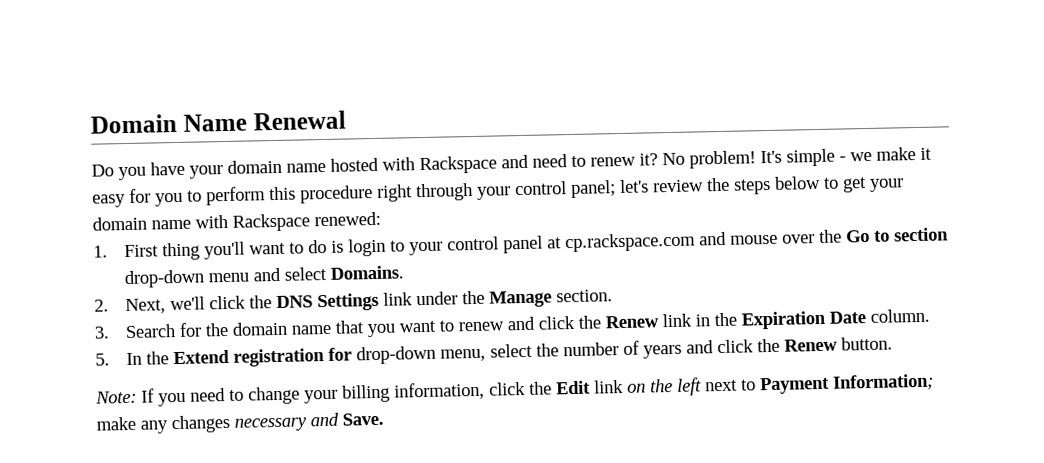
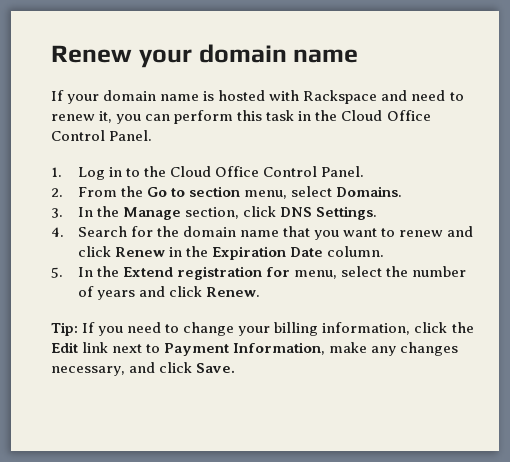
[90,110,346,134] [91,159,326,181] Domain Name Renewal // Do you have your domain name -> [51,44,359,68] [51,90,215,104] Renew your domain name // If your domain name is
[639,147,932,169] [92,175,904,208] [92,211,381,232] [93,231,815,261] it? No problem! It's simple - we make it easy for you to perform this procedure right through your control panel; let's review the steps below to get your domain name with Rackspace renewed: // 1. First thing you'll want to do is login to your control panel at cp.rackspace.com and mouse over -> [99,110,431,124] [51,130,153,141] [51,166,365,180] [51,187,117,197] it, you can perform this task in the Cloud Office Control Panel. // 1. Log in to the Cloud Office Control Panel. // 2. From
[123,267,281,289] drop-down menu and -> [244,190,288,199] menu,
[94,289,613,315] [94,326,110,339] 2. Next, we'll click the DNS Settings link under the Manage section. // 3. -> [51,206,378,220] [51,227,64,237] 3. In the Manage section, click DNS Settings. // 4.
[577,313,692,329] the Renew link -> [114,247,165,257] Renew
[355,345,436,365] drop-down -> (291, 272) none
[756,336,893,353] [95,390,137,404] the Renew button. // Note: -> [206,287,261,297] [51,322,78,336] Renew. // Tip:
[627,377,702,396] on the left -> (109, 347) none
[832,373,934,392] Information; -> [233,342,326,355] Information,
[234,412,339,432] necessary and -> [51,362,193,376] necessary, and click

